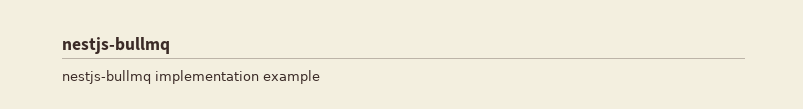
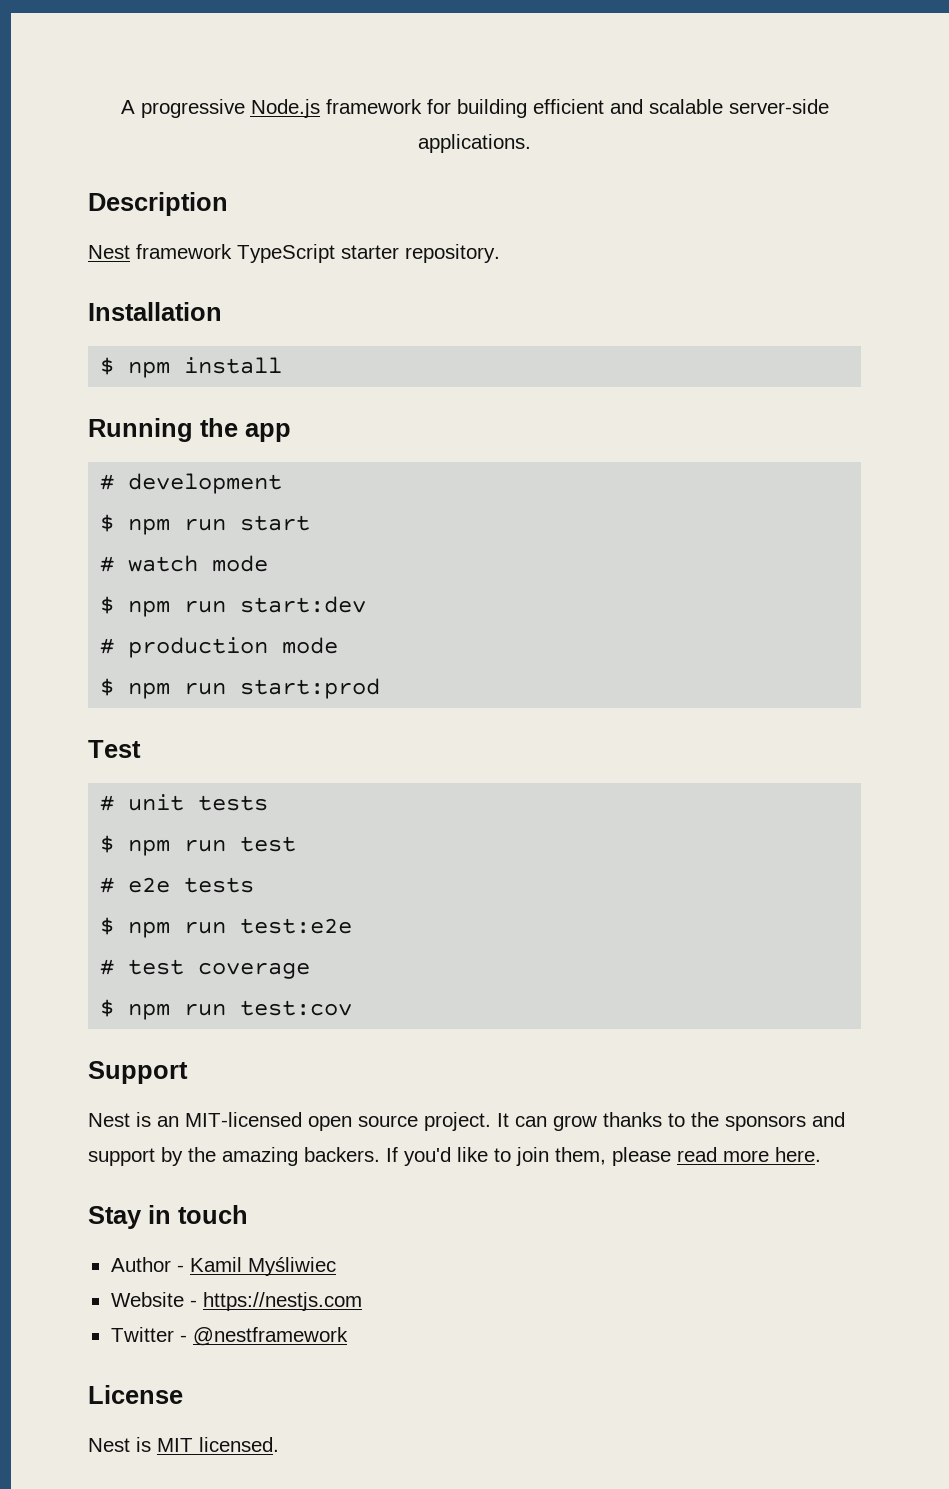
[62,37,170,54] [62,70,320,84] nestjs-bullmq // nestjs-bullmq implementation example -> [120,99,829,118] [418,134,531,153] [88,192,228,216] [88,244,500,263] [88,302,222,321] [100,357,283,378] [88,418,291,442] [100,473,283,494] [100,514,311,535] [100,555,269,572] [100,596,367,617] [100,637,339,658] [100,678,381,699] [88,740,141,758] [100,794,269,811] [100,835,297,856] [100,877,255,893] [100,917,353,938] [100,959,311,979] [100,999,353,1020] [88,1061,188,1084] [88,1112,845,1131] [88,1147,821,1166] [88,1205,248,1229] [110,1257,336,1276] [110,1292,362,1311] [110,1327,348,1346] [88,1385,183,1404] [88,1437,279,1452] A progressive Node.js framework for building efficient and scalable server-side applications. // Description // Nest framework TypeScript starter repository. // Installation // $ npm install // Running the app // # development // $ npm run start // # watch mode // $ npm run start:dev // # production mode // $ npm run start:prod // Test // # unit tests // $ npm run test // # e2e tests // $ npm run test:e2e // # test coverage // $ npm run test:cov // Support // Nest is an MIT-licensed open source project. It can grow thanks to the sponsors and support by the amazing backers. If you'd like to join them, please read more here. // Stay in touch // Author - Kamil Myśliwiec // Website - https://nestjs.com // Twitter - @nestframework // License // Nest is MIT licensed.

